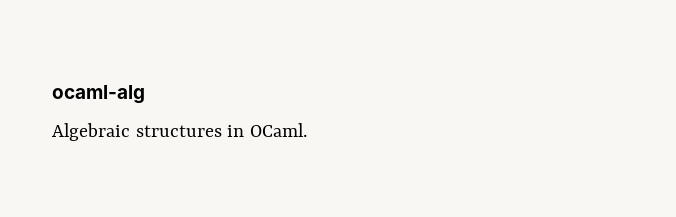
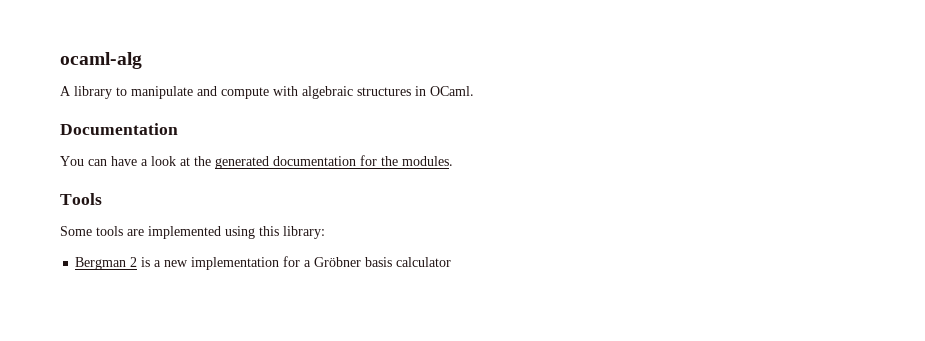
[52,123,308,141] Algebraic structures in OCaml. -> [60,86,474,99] [60,123,178,135] [60,155,453,169] [60,193,102,205] [60,226,325,239] [75,256,452,270] A library to manipulate and compute with algebraic structures in OCaml. // Documentation // You can have a look at the generated documentation for the modules. // Tools // Some tools are implemented using this library: // Bergman 2 is a new implementation for a Gröbner basis calculator

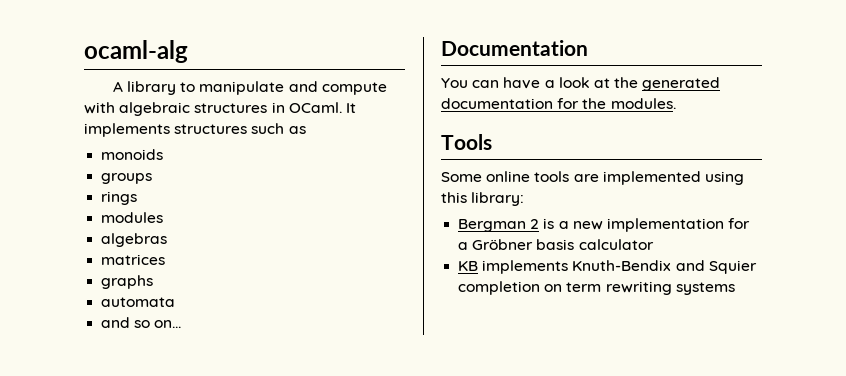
(474, 91) none -> [345,103,356,113] [84,123,306,137] [101,149,164,160] [101,173,153,184] [101,191,138,205] [101,212,164,223] [101,233,168,247] [101,254,166,265] [101,275,154,289] [101,297,176,307] [101,317,182,328] It implements structures such as // monoids // groups // rings // modules // algebras // matrices // graphs // automata // and so on...
(92, 231) none -> [486,171,531,182] online
(452, 262) none -> [458,260,757,274] [458,281,735,295] // KB implements Knuth-Bendix and Squier completion on term rewriting systems

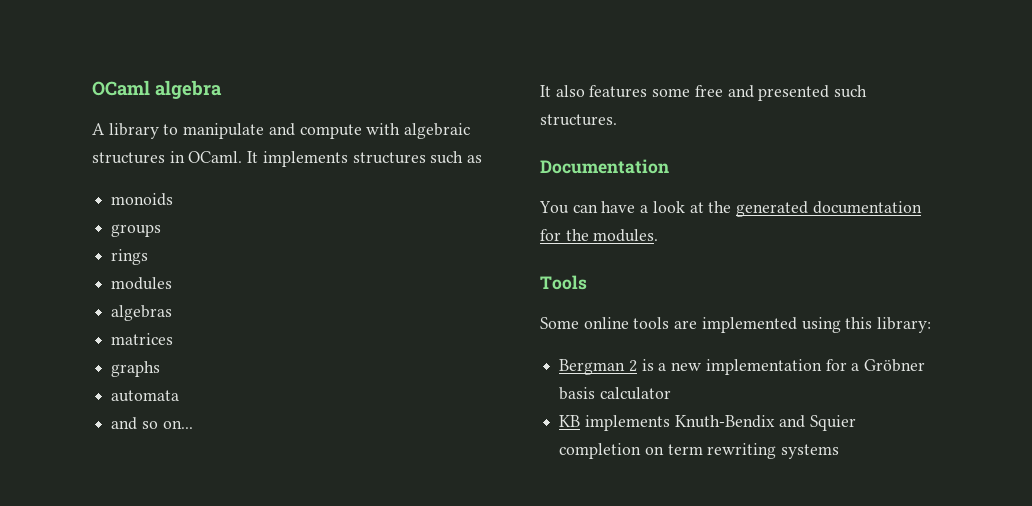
[84,40,188,63] ocaml-alg -> [92,80,222,99] OCaml algebra
(182, 324) none -> [540,85,868,101] [540,114,617,126] // It also features some free and presented such structures.

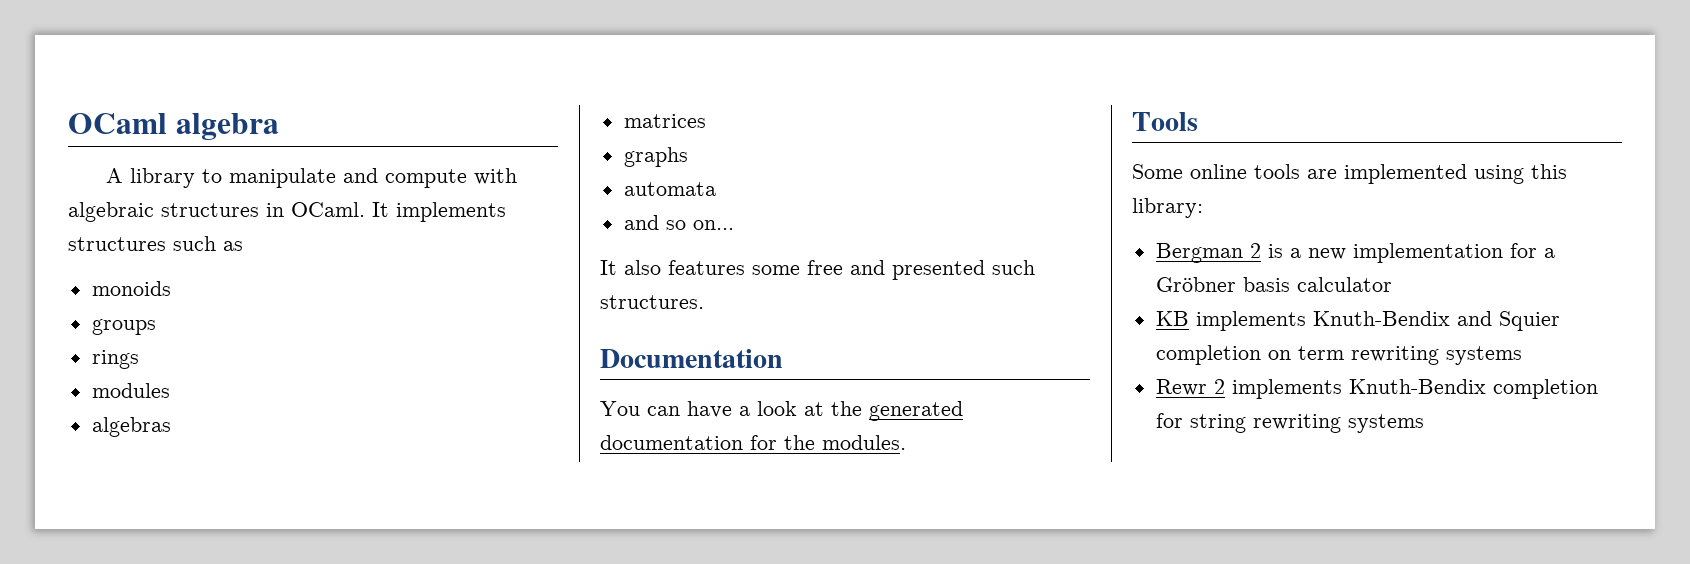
(840, 451) none -> [1155,379,1598,399] [1155,413,1424,433] // Rewr 2 implements Knuth-Bendix completion for string rewriting systems

